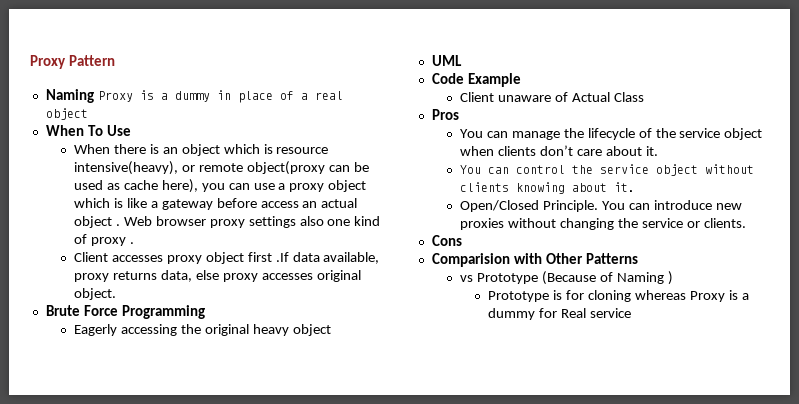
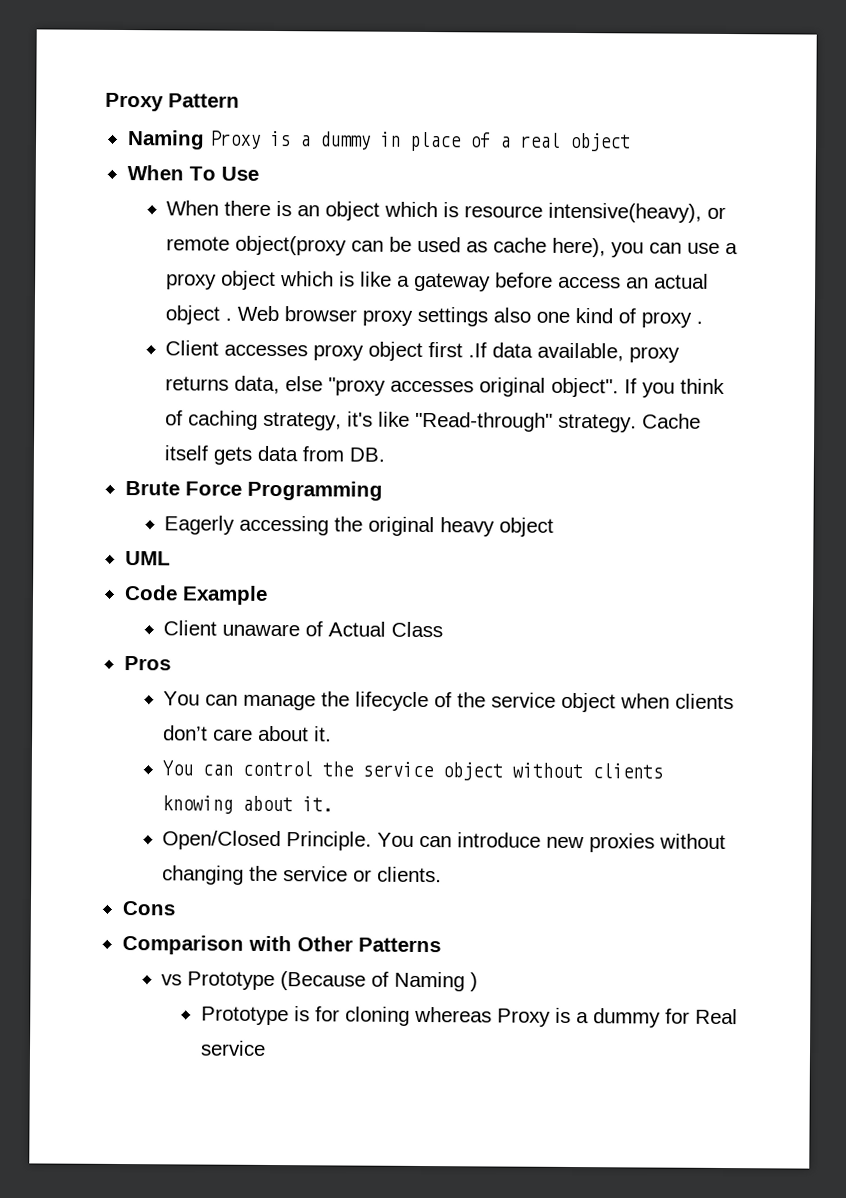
[222,273,258,282] proxy -> [328,377,387,396] "proxy
[74,288,117,300] object. -> [551,377,726,398] [165,410,702,433] [164,445,387,465] object". If you think of caching strategy, it's like "Read-through" strategy. Cache itself gets data from DB.
[431,253,510,267] Comparision -> [121,935,244,955] Comparison

